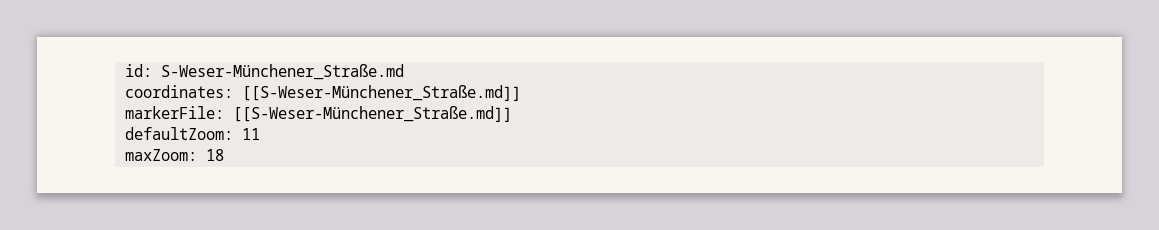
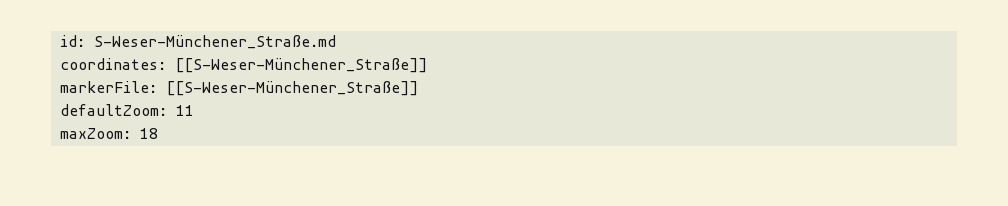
[242,85,522,101] [[S-Weser-Münchener_Straße.md]] -> [175,58,428,73] [[S-Weser-Münchener_Straße]]
[233,106,513,122] [[S-Weser-Münchener_Straße.md]] -> [166,81,419,96] [[S-Weser-Münchener_Straße]]

